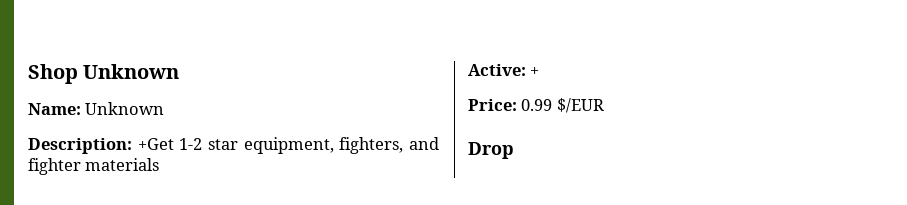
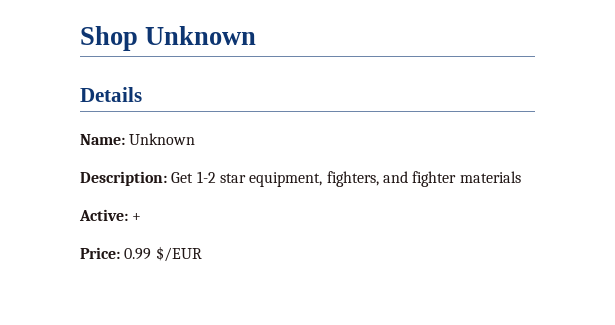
(180, 71) none -> [80,87,142,102] // Details
[137,138,174,150] +Get -> [171,172,194,183] Get
[468,142,514,159] // Drop -> (202, 254) none

